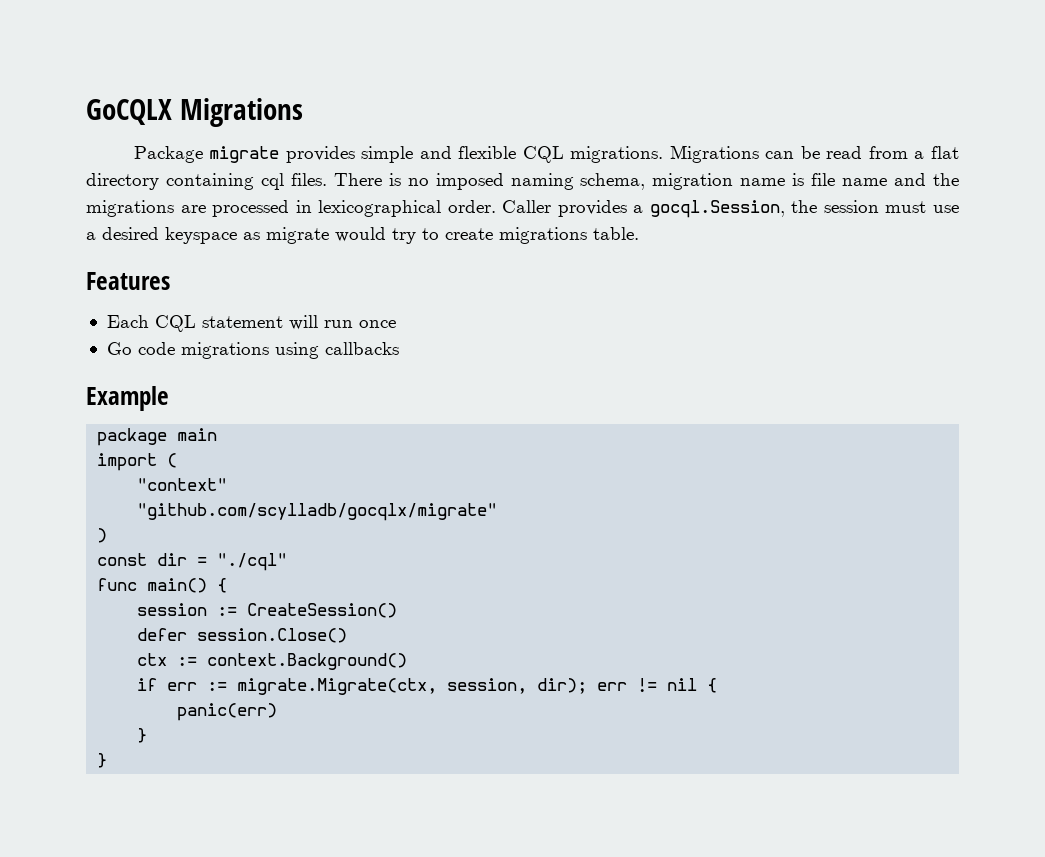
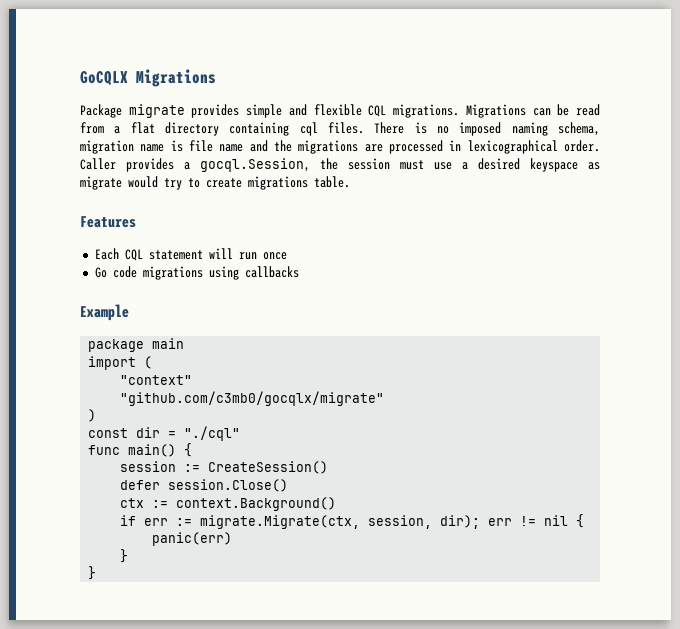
[137,503,498,521] "github.com/scylladb/gocqlx/migrate" -> [120,391,385,406] "github.com/c3mb0/gocqlx/migrate"

